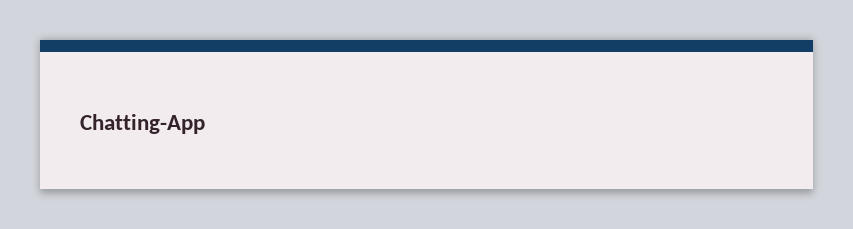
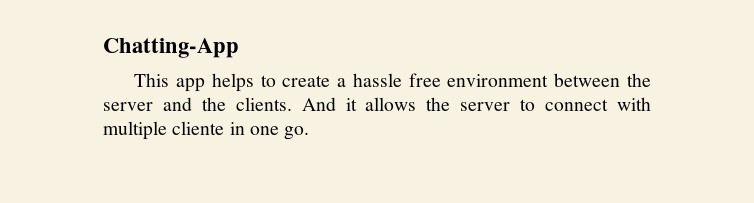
(205, 124) none -> [134,73,652,92] [103,97,651,111] [103,121,310,140] // This app helps to create a hassle free environment between the server and the clients. And it allows the server to connect with multiple cliente in one go.

